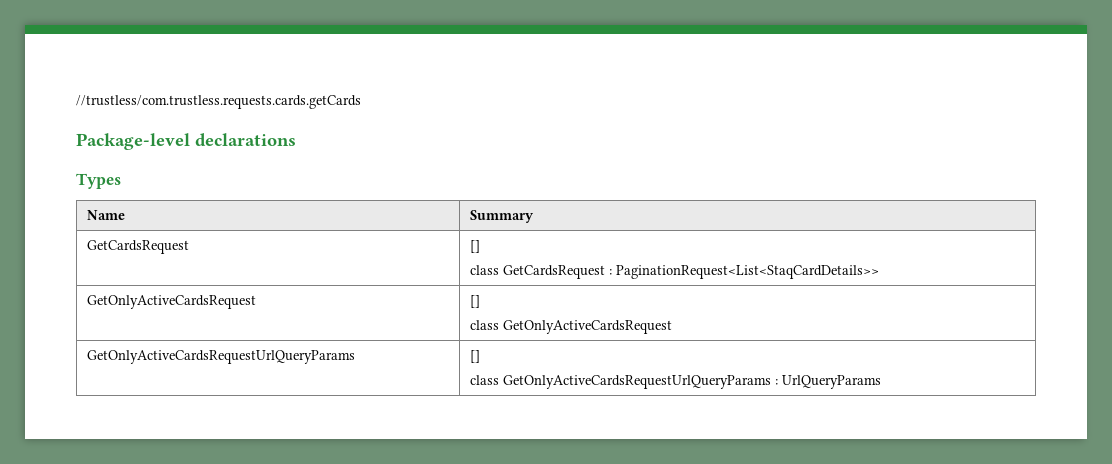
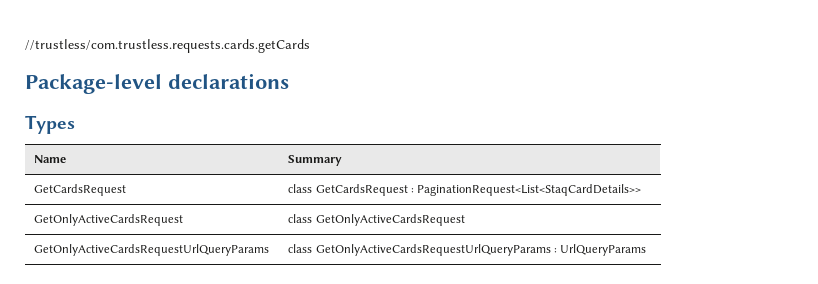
[470,240,481,253] [] // -> (127, 190) none
[470,295,481,308] [] // -> (184, 220) none
[470,350,481,363] [] // -> (270, 250) none

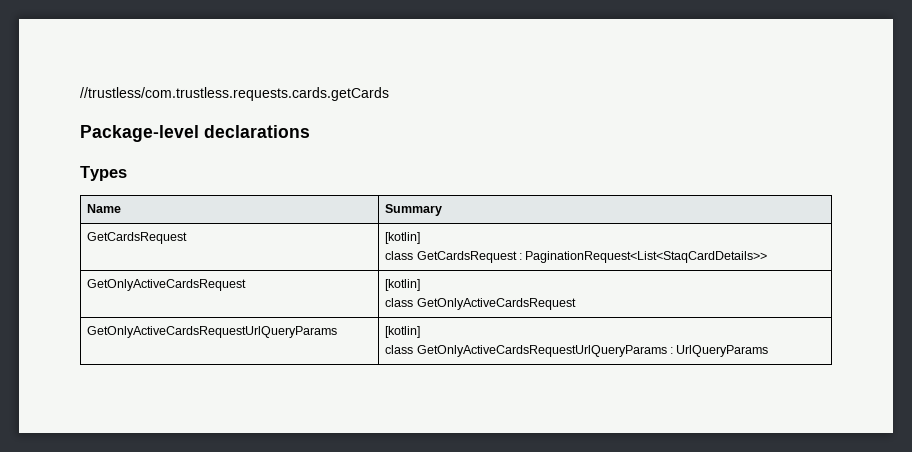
(127, 190) none -> [385,232,421,244] [kotlin] //
(184, 220) none -> [385,279,421,291] [kotlin] //
(270, 250) none -> [385,326,421,338] [kotlin] //

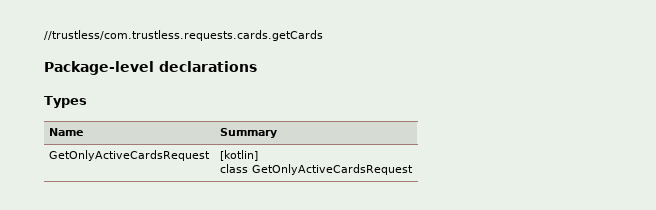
[87,232,188,244] [385,232,421,244] [385,251,768,263] [87,279,247,291] [385,279,421,291] [385,298,576,310] [87,326,338,338] [385,326,421,338] [385,345,769,357] GetCardsRequest | [kotlin] // class GetCardsRequest : PaginationRequest<List<StaqCardDetails>> // GetOnlyActiveCardsRequest | [kotlin] // class GetOnlyActiveCardsRequest // GetOnlyActiveCardsRequestUrlQueryParams | [kotlin] // class GetOnlyActiveCardsRequestUrlQueryParams : UrlQueryParams -> [49,150,211,161] [220,150,259,161] [220,164,414,175] GetOnlyActiveCardsRequest | [kotlin] // class GetOnlyActiveCardsRequest

